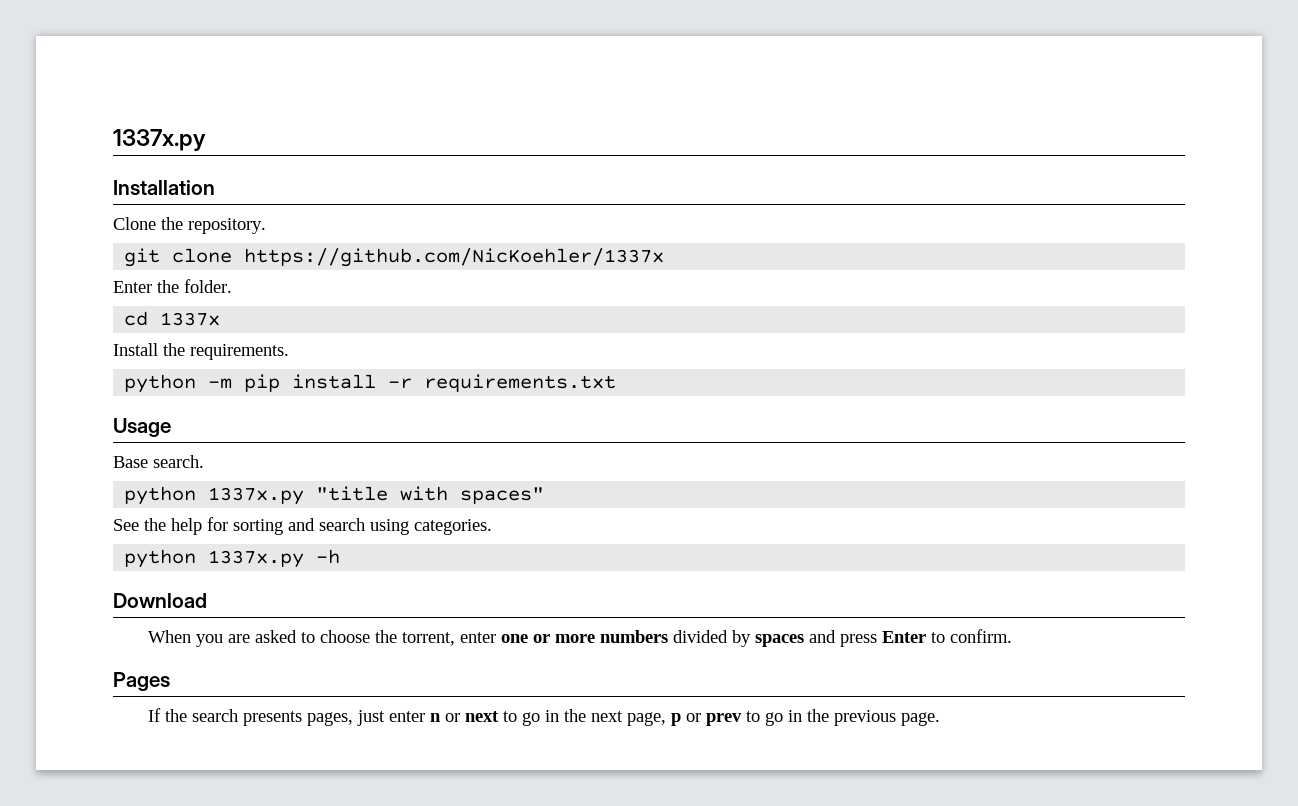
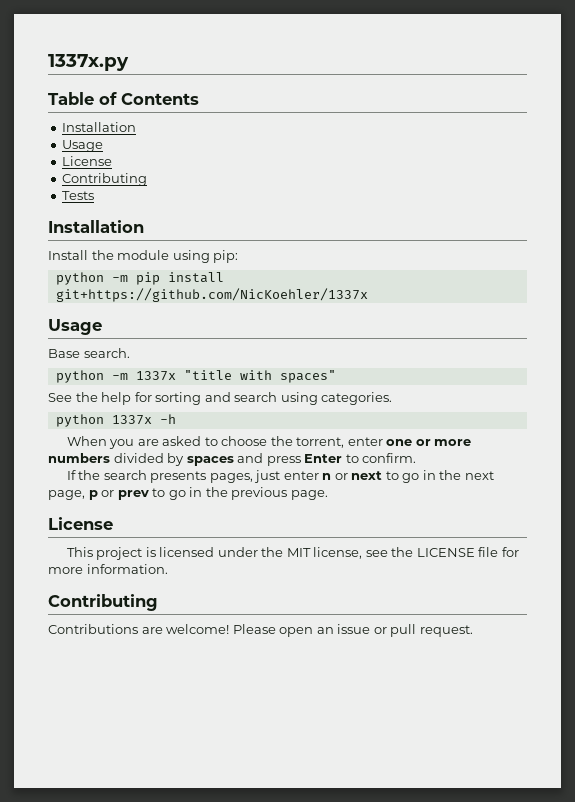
[113,180,215,195] [113,217,266,234] [124,248,665,267] [113,279,232,293] [124,311,221,326] Installation // Clone the repository. // git clone https://github.com/NicKoehler/1337x // Enter the folder. // cd 1337x -> [48,92,199,105] [62,122,137,132] [62,140,104,152] [62,156,113,166] [62,173,148,186] [62,191,95,200] [48,220,144,233] Table of Contents // Installation // Usage // License // Contributing // Tests // Installation
[190,344,289,360] requirements. -> [117,250,239,263] module using pip:
[388,374,617,392] -r requirements.txt -> [55,288,368,302] git+https://github.com/NicKoehler/1337x
[208,487,305,505] 1337x.py -> [111,371,176,381] -m 1337x
[208,550,305,568] 1337x.py -> [111,415,152,425] 1337x
[113,593,207,608] // Download -> (176, 419) none
[113,672,170,691] // Pages -> (417, 458) none
(940, 719) none -> [48,517,113,530] [66,547,519,560] [48,564,168,574] [48,594,158,611] [48,624,473,637] // License // This project is licensed under the MIT license, see the LICENSE file for more information. // Contributing // Contributions are welcome! Please open an issue or pull request.

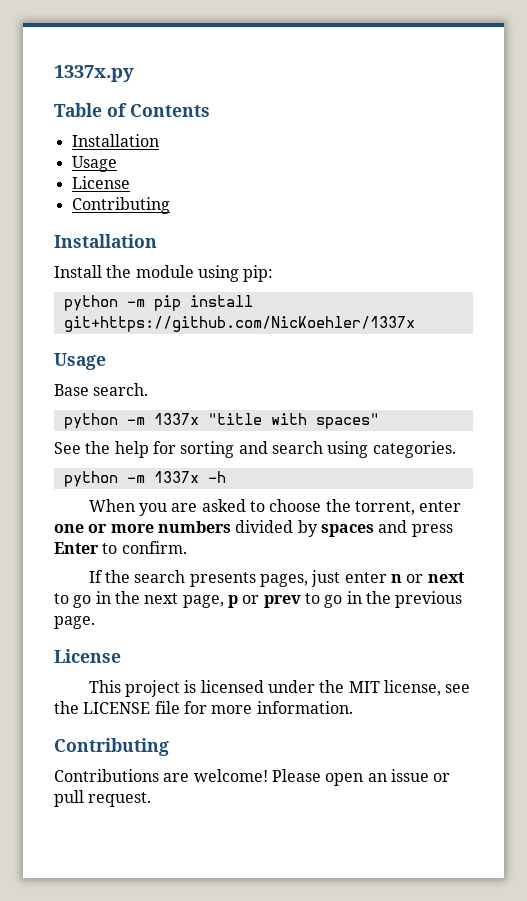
[62,191,95,200] // Tests -> (170, 205) none
(104, 420) none -> [126,475,145,483] -m

